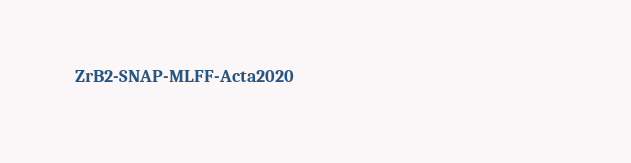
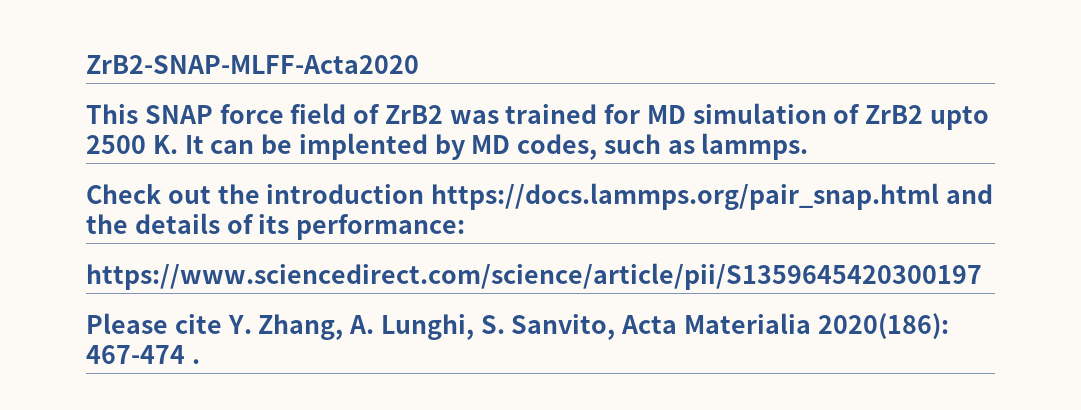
(294, 76) none -> [86,103,989,130] [86,133,809,160] [86,183,993,210] [86,213,465,240] [86,263,982,290] [86,313,949,340] [86,345,200,364] // This SNAP force field of ZrB2 was trained for MD simulation of ZrB2 upto 2500 K. It can be implented by MD codes, such as lammps. // Check out the introduction https://docs.lammps.org/pair_snap.html and the details of its performance: // https://www.sciencedirect.com/science/article/pii/S1359645420300197 // Please cite Y. Zhang, A. Lunghi, S. Sanvito, Acta Materialia 2020(186): 467-474 .

